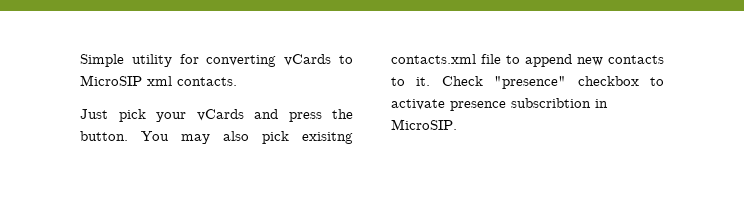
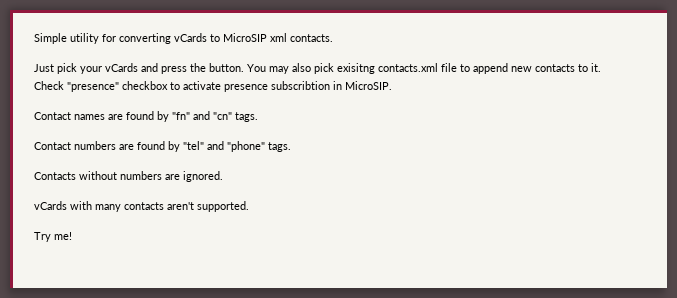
(457, 124) none -> [34,111,258,122] [34,141,291,152] [34,171,223,182] [34,201,249,212] [34,232,72,242] // Contact names are found by "fn" and "cn" tags. // Contact numbers are found by "tel" and "phone" tags. // Contacts without numbers are ignored. // vCards with many contacts aren't supported. // Try me!

